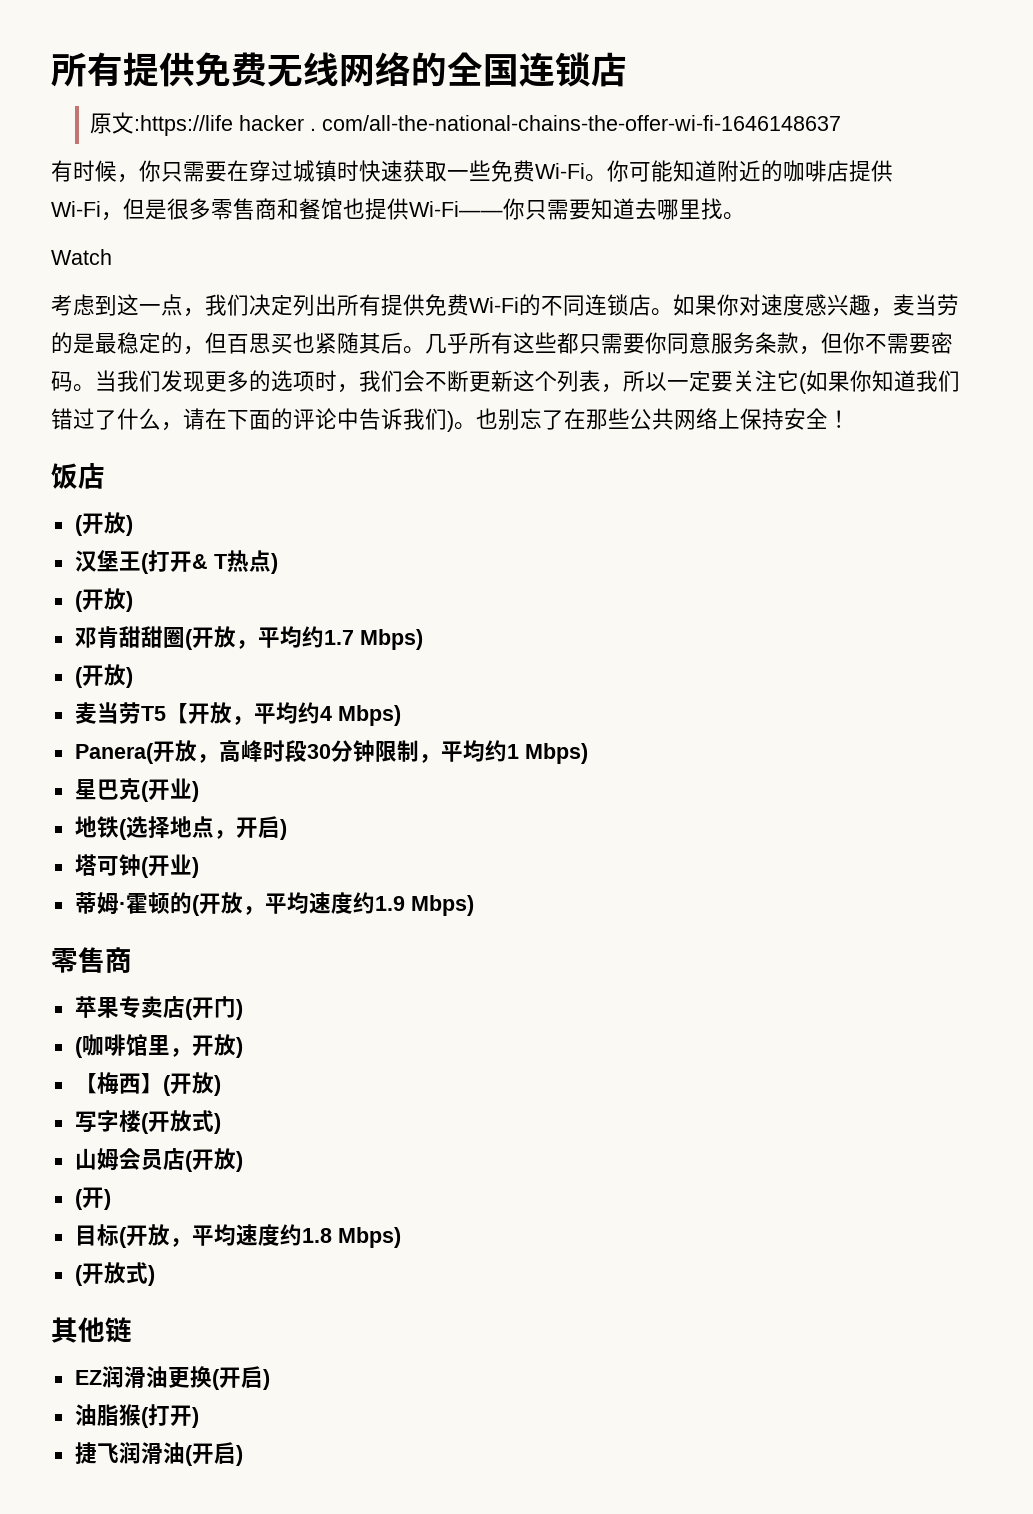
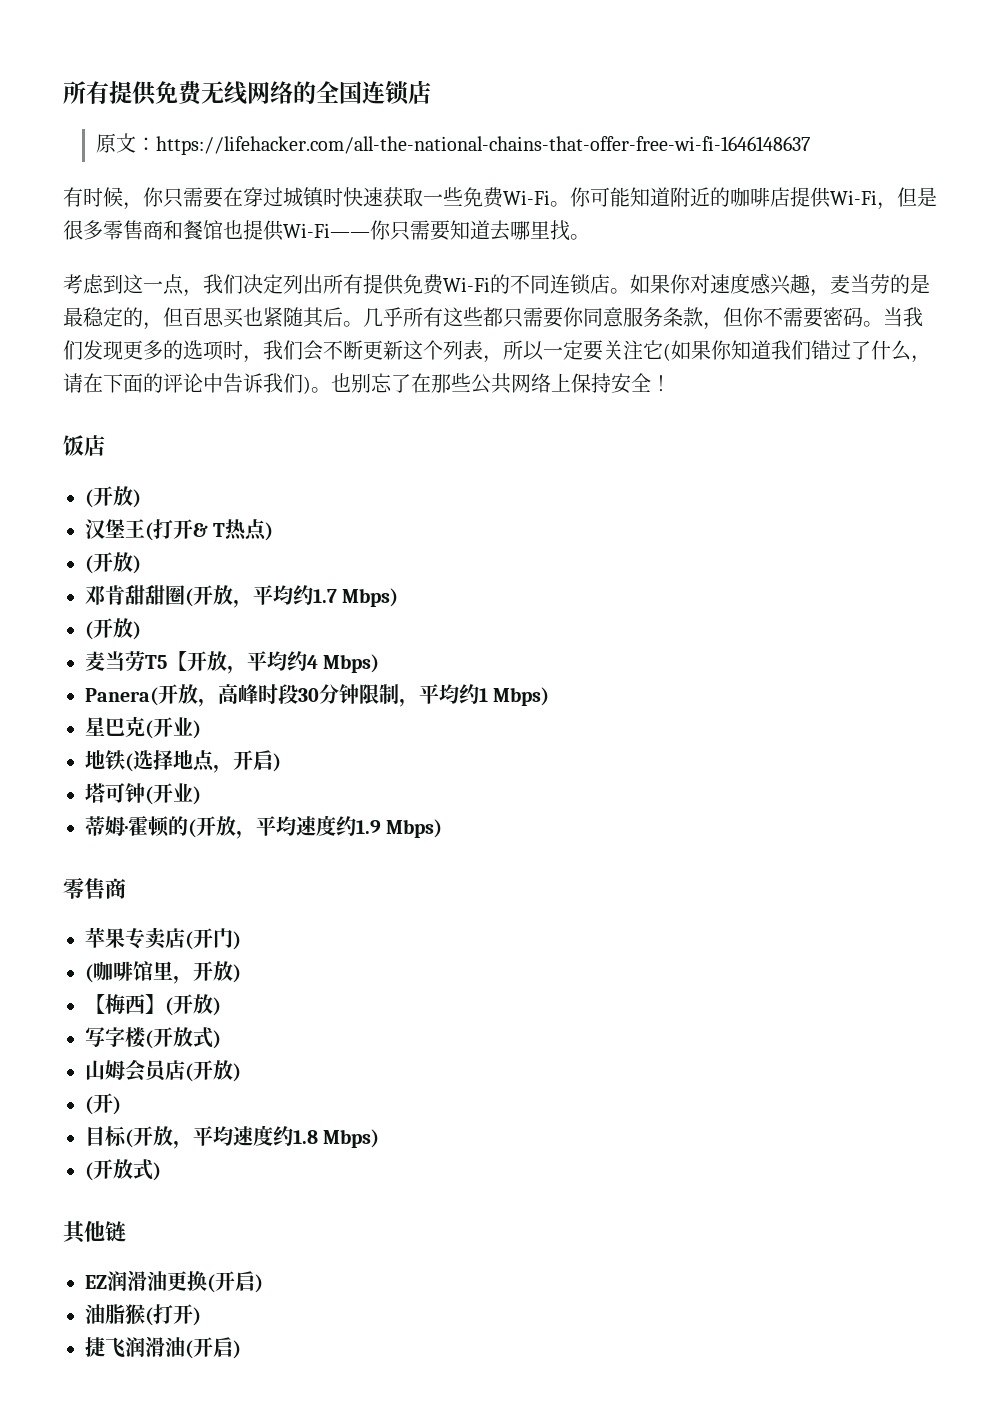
[134,115,842,136] :https://life hacker . com/all-the-national-chains-the-offer-wi-fi-1646148637 -> [135,136,810,155] ：https://lifehacker.com/all-the-national-chains-that-offer-free-wi-fi-1646148637
[51,249,112,265] // Watch -> (590, 237) none

